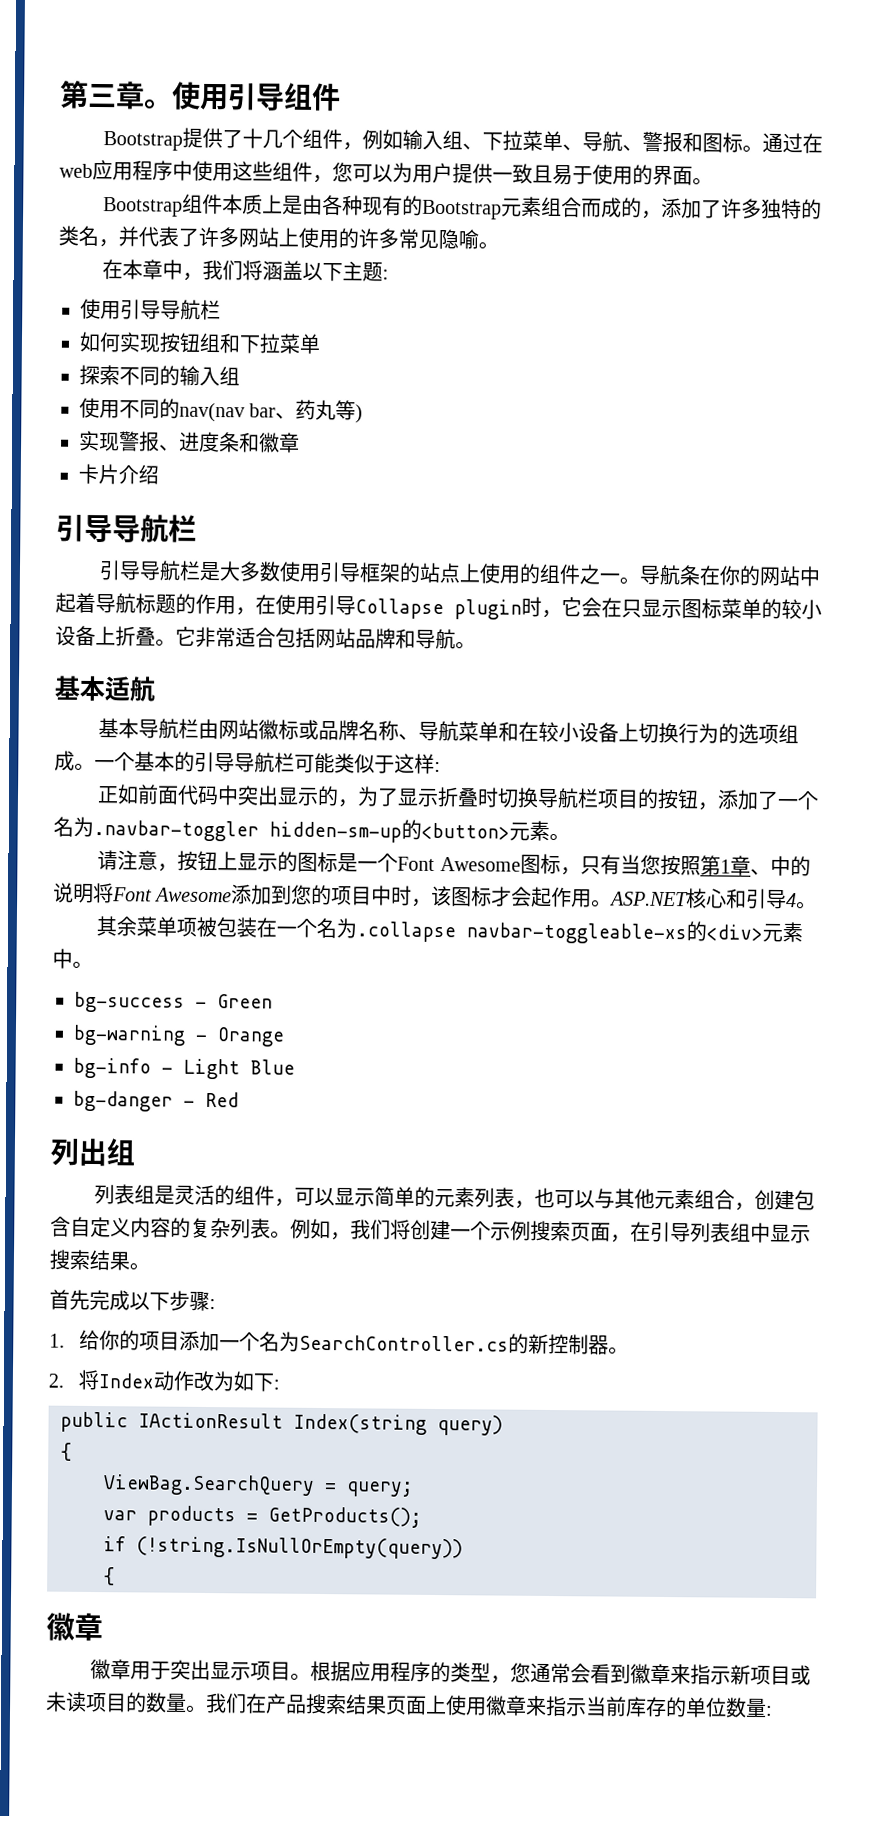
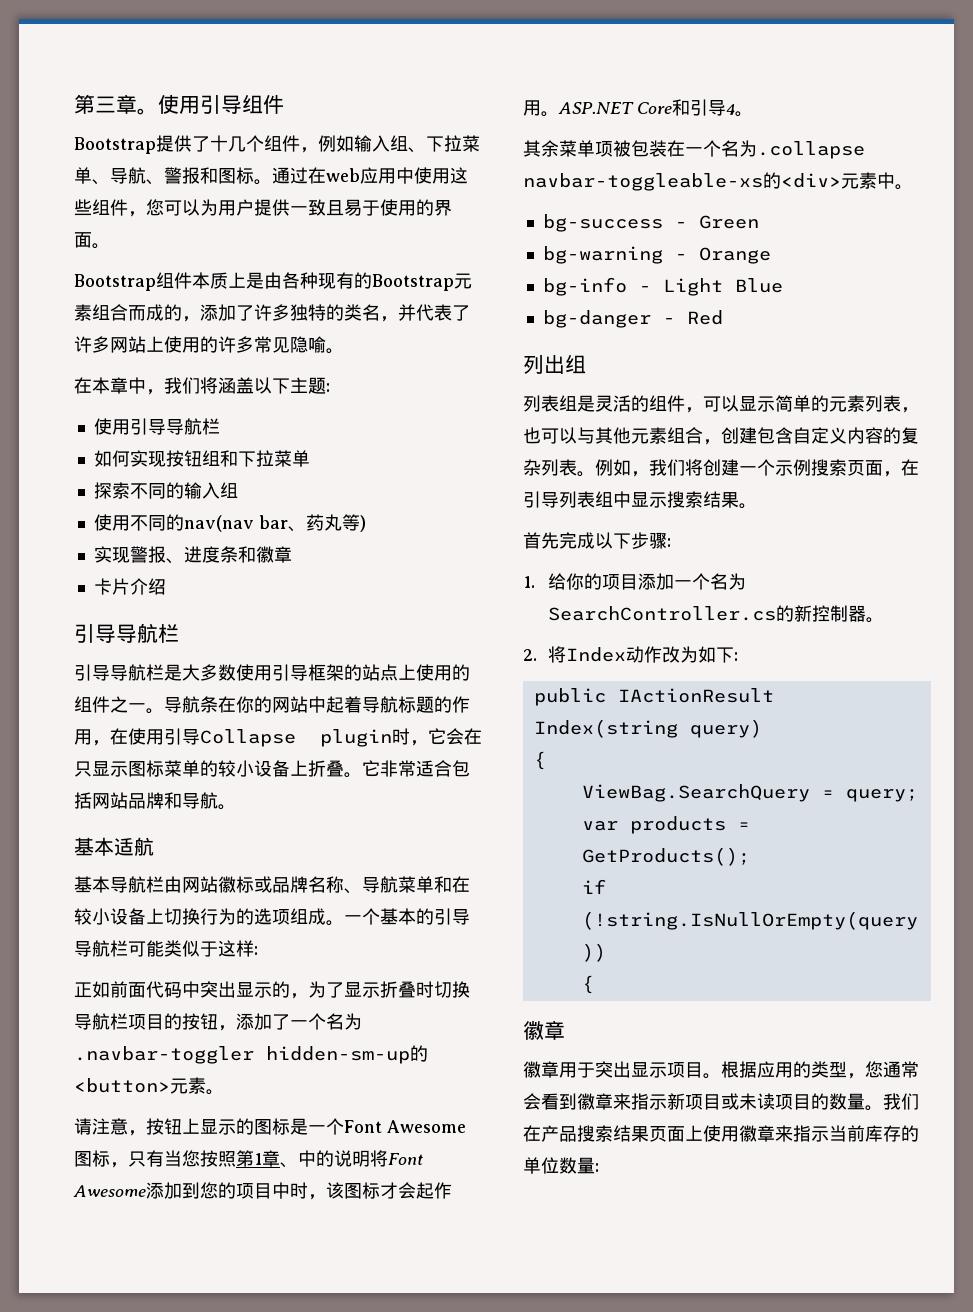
[132,160,173,181] 程序 -> (396, 176) none
[686,888,728,909] 核心 -> [636,102,672,114] Core
[390,1661,432,1682] 程序 -> (793, 1070) none

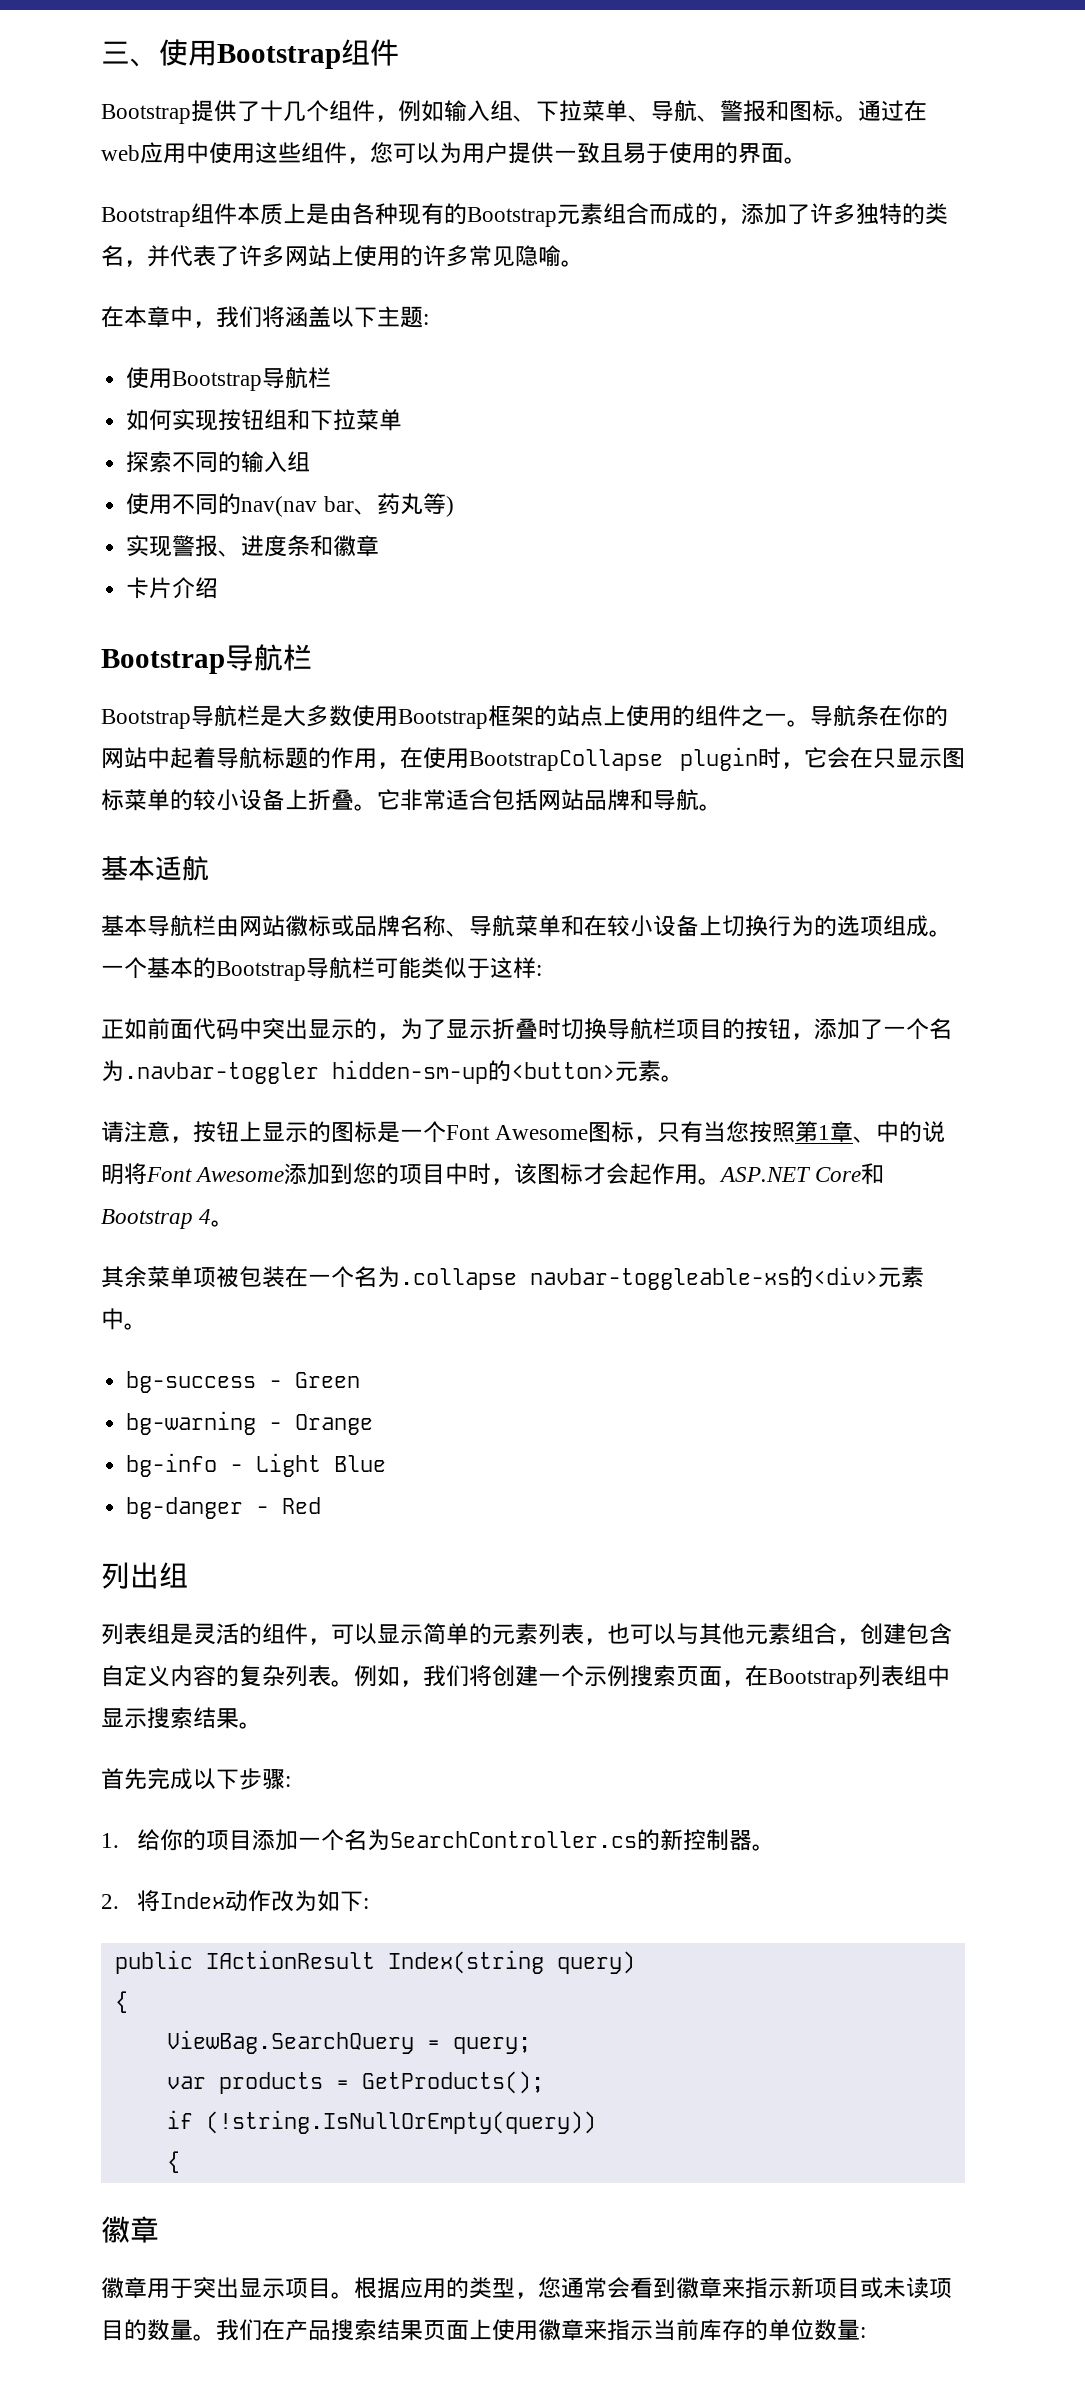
[74,94,242,115] 第三章。使用引导 -> [101,39,341,69] 三、使用Bootstrap
[129,418,166,435] 引导 -> [172,371,263,391] Bootstrap
[74,623,179,643] [74,664,110,681] 引导导航栏 // 引导 -> [101,644,312,674] [101,709,191,729] Bootstrap导航栏 // Bootstrap
[272,664,308,681] 引导 -> [398,709,488,729] Bootstrap
[164,728,296,747] 引导Collapse -> [469,749,663,771] BootstrapCollapse
[434,908,470,925] 引导 -> [216,961,306,981] Bootstrap
[689,99,726,116] 引导 -> [101,1209,193,1229] Bootstrap
[523,491,559,508] 引导 -> [768,1669,858,1689] Bootstrap

